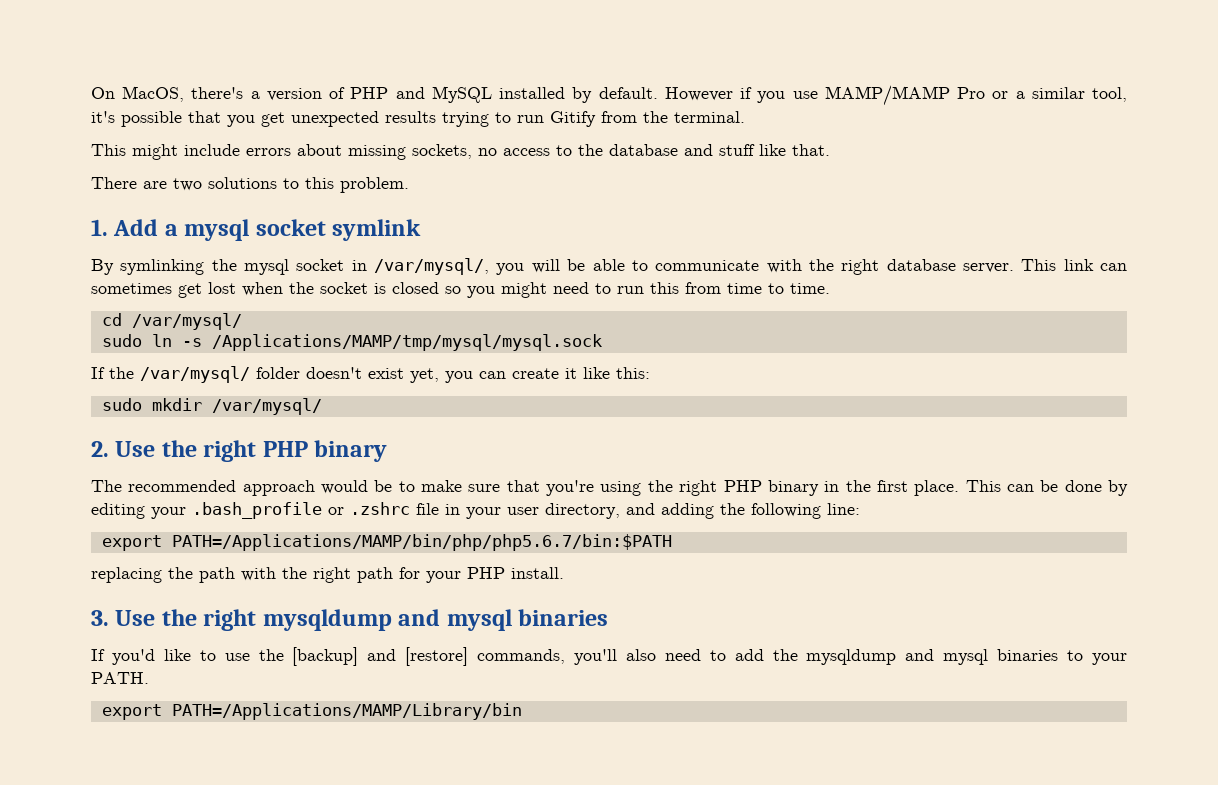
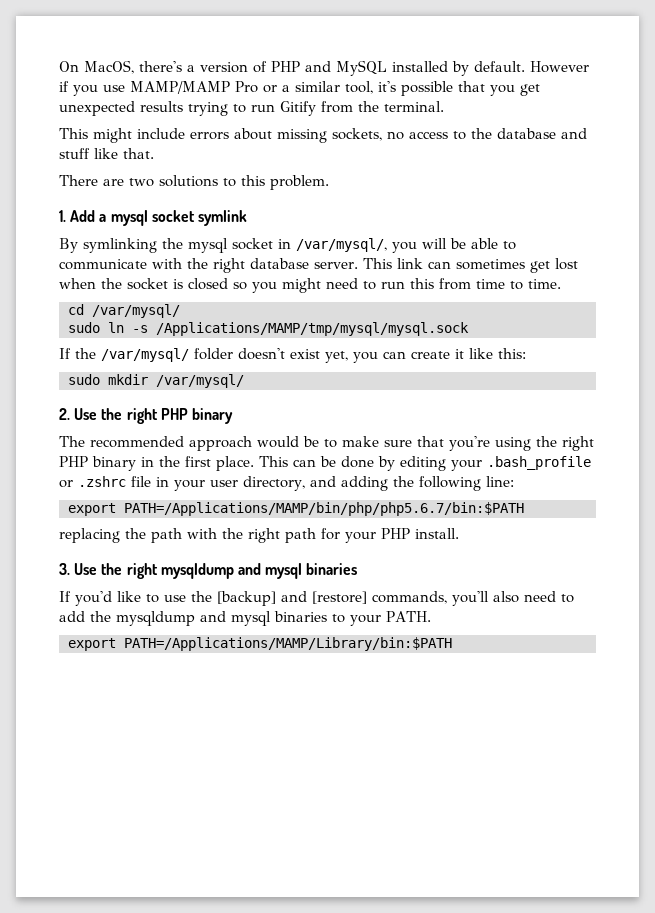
[171,703,522,720] PATH=/Applications/MAMP/Library/bin -> [124,637,452,651] PATH=/Applications/MAMP/Library/bin:$PATH

